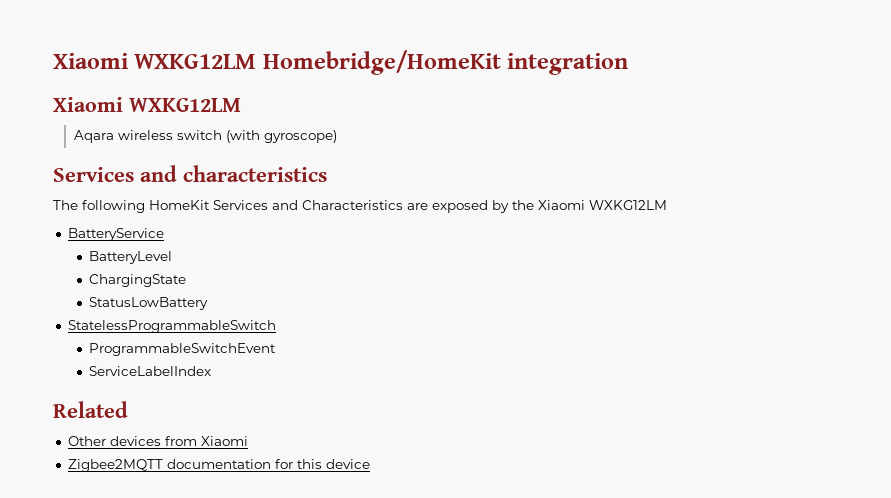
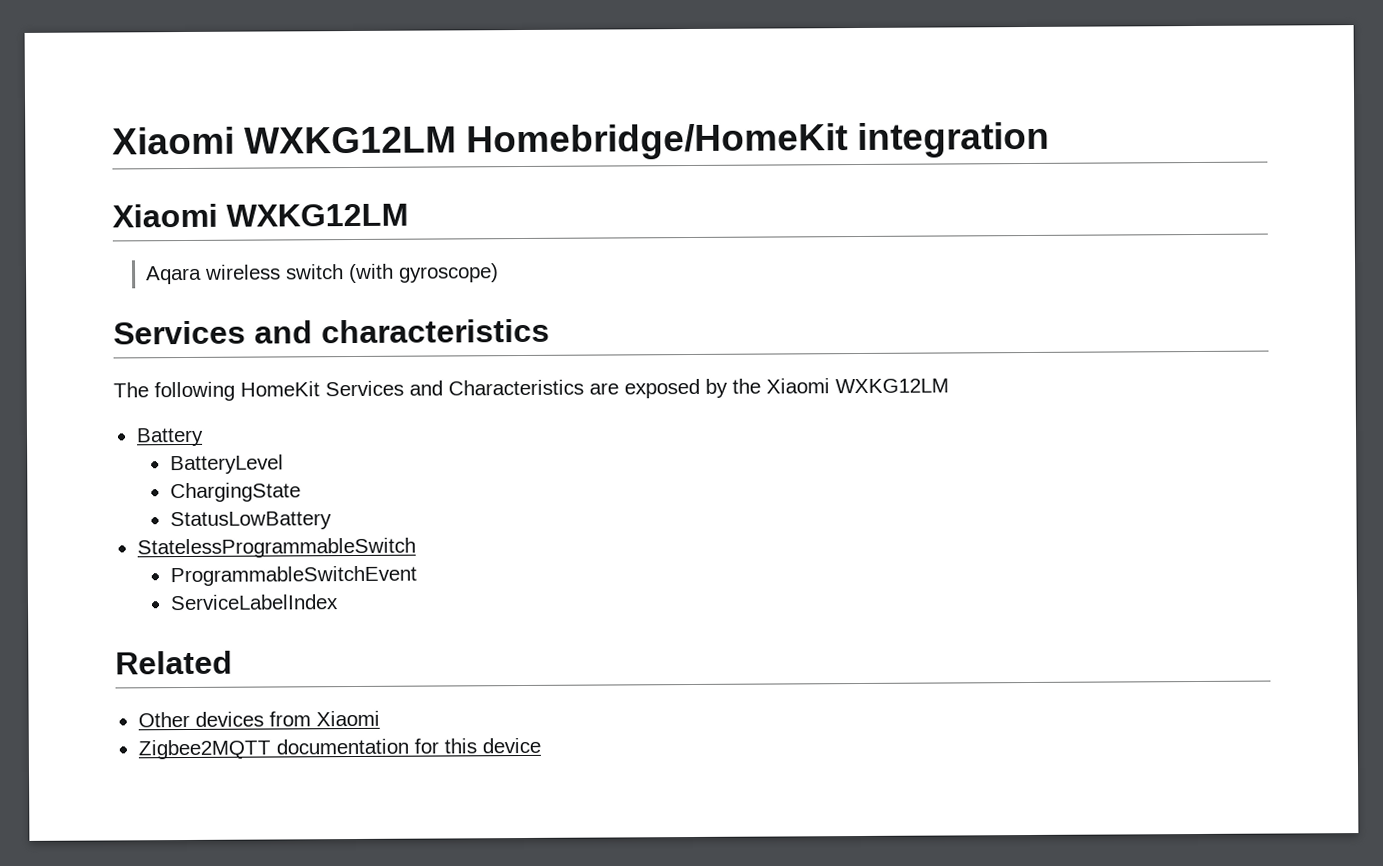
[67,228,164,241] BatteryService -> [135,427,204,447] Battery

